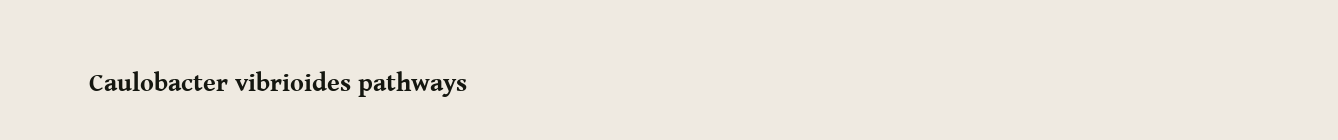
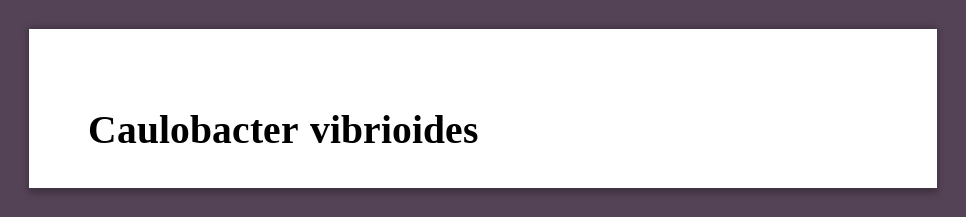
[358,71,467,97] pathways -> (478, 129) none

